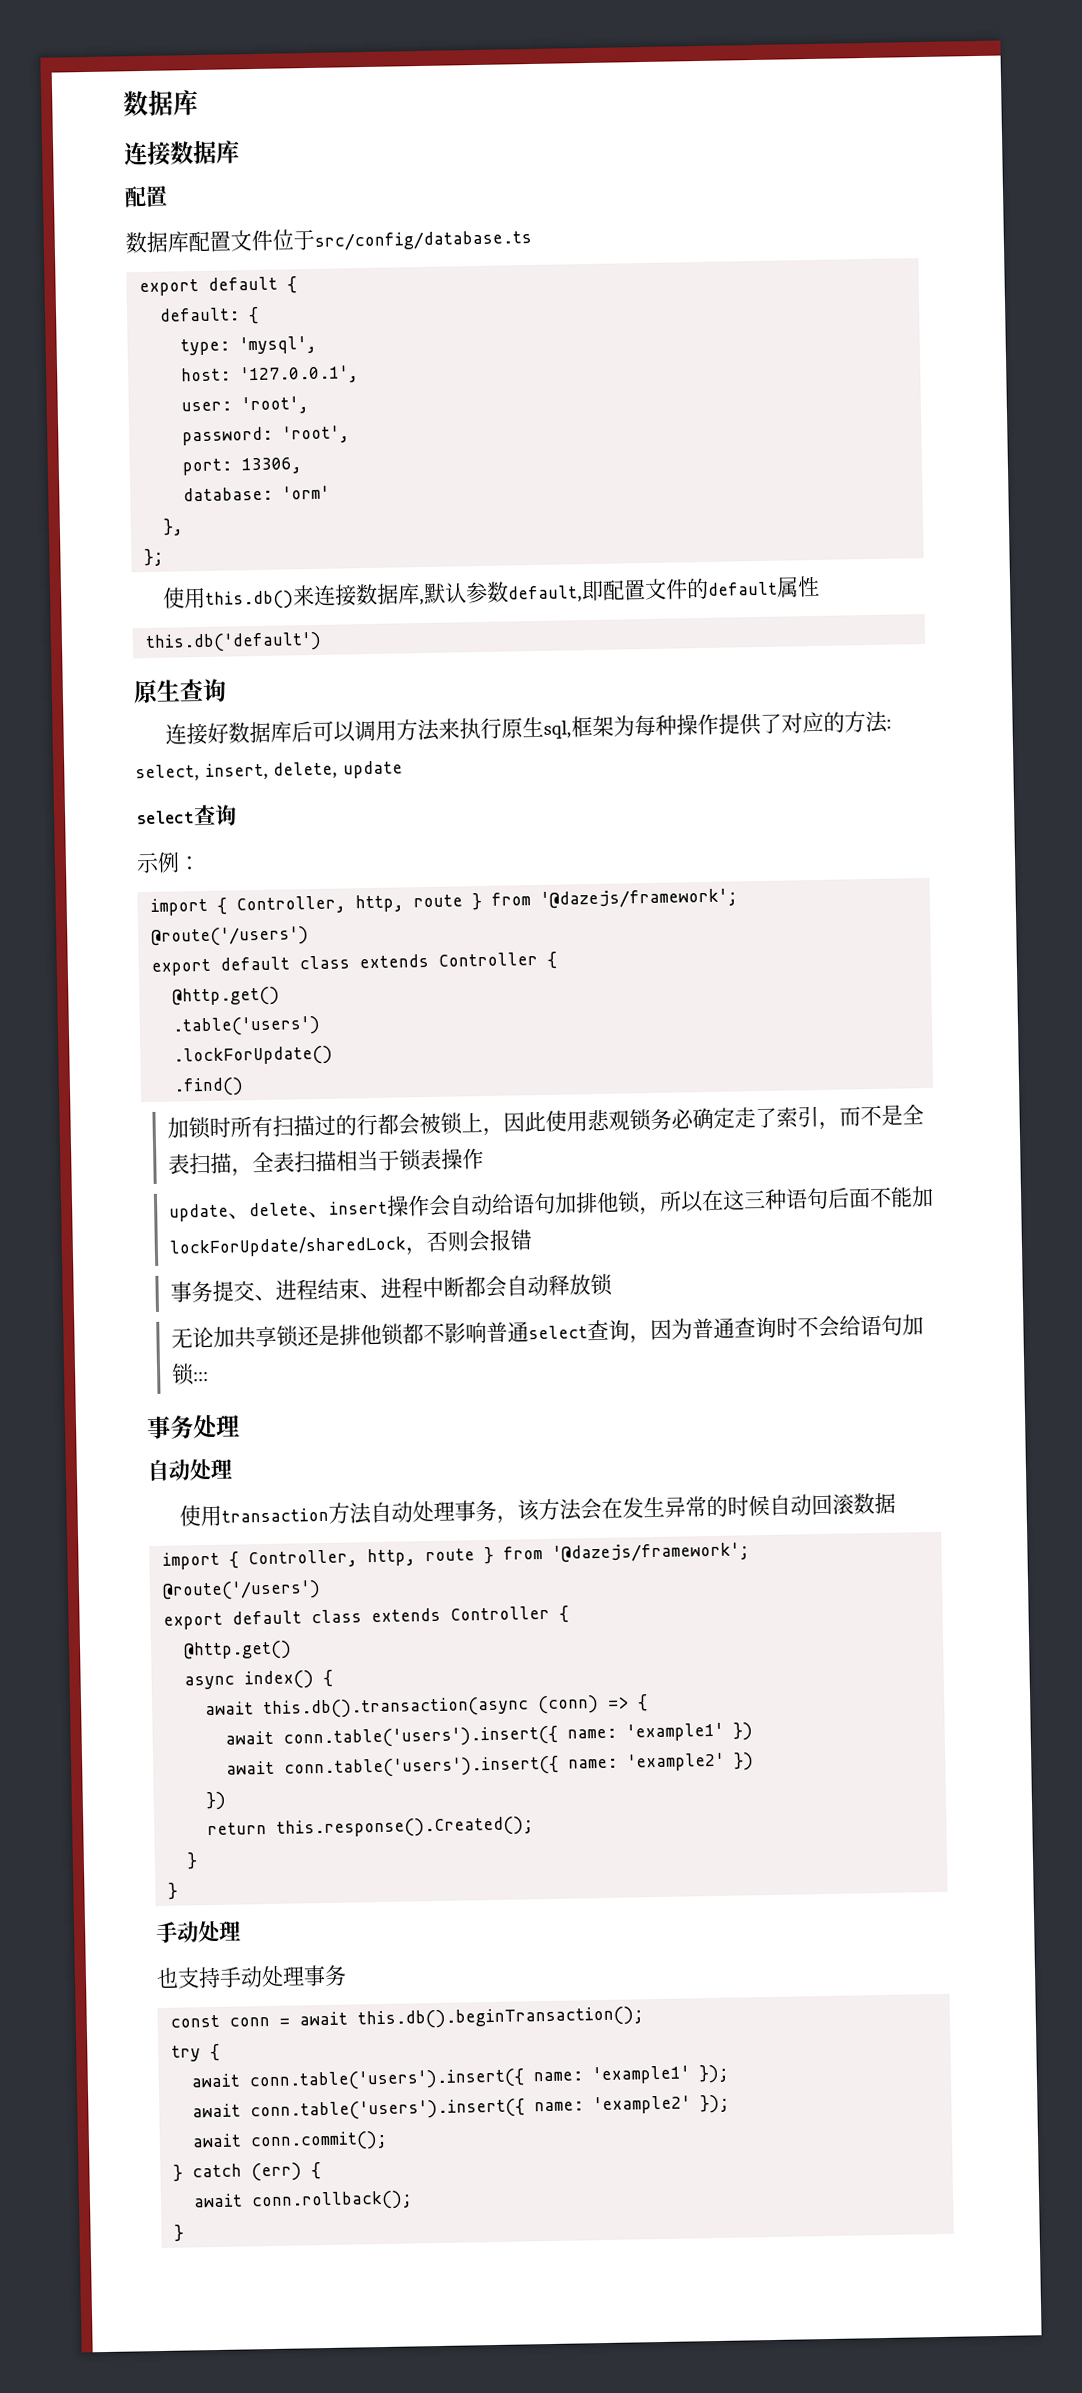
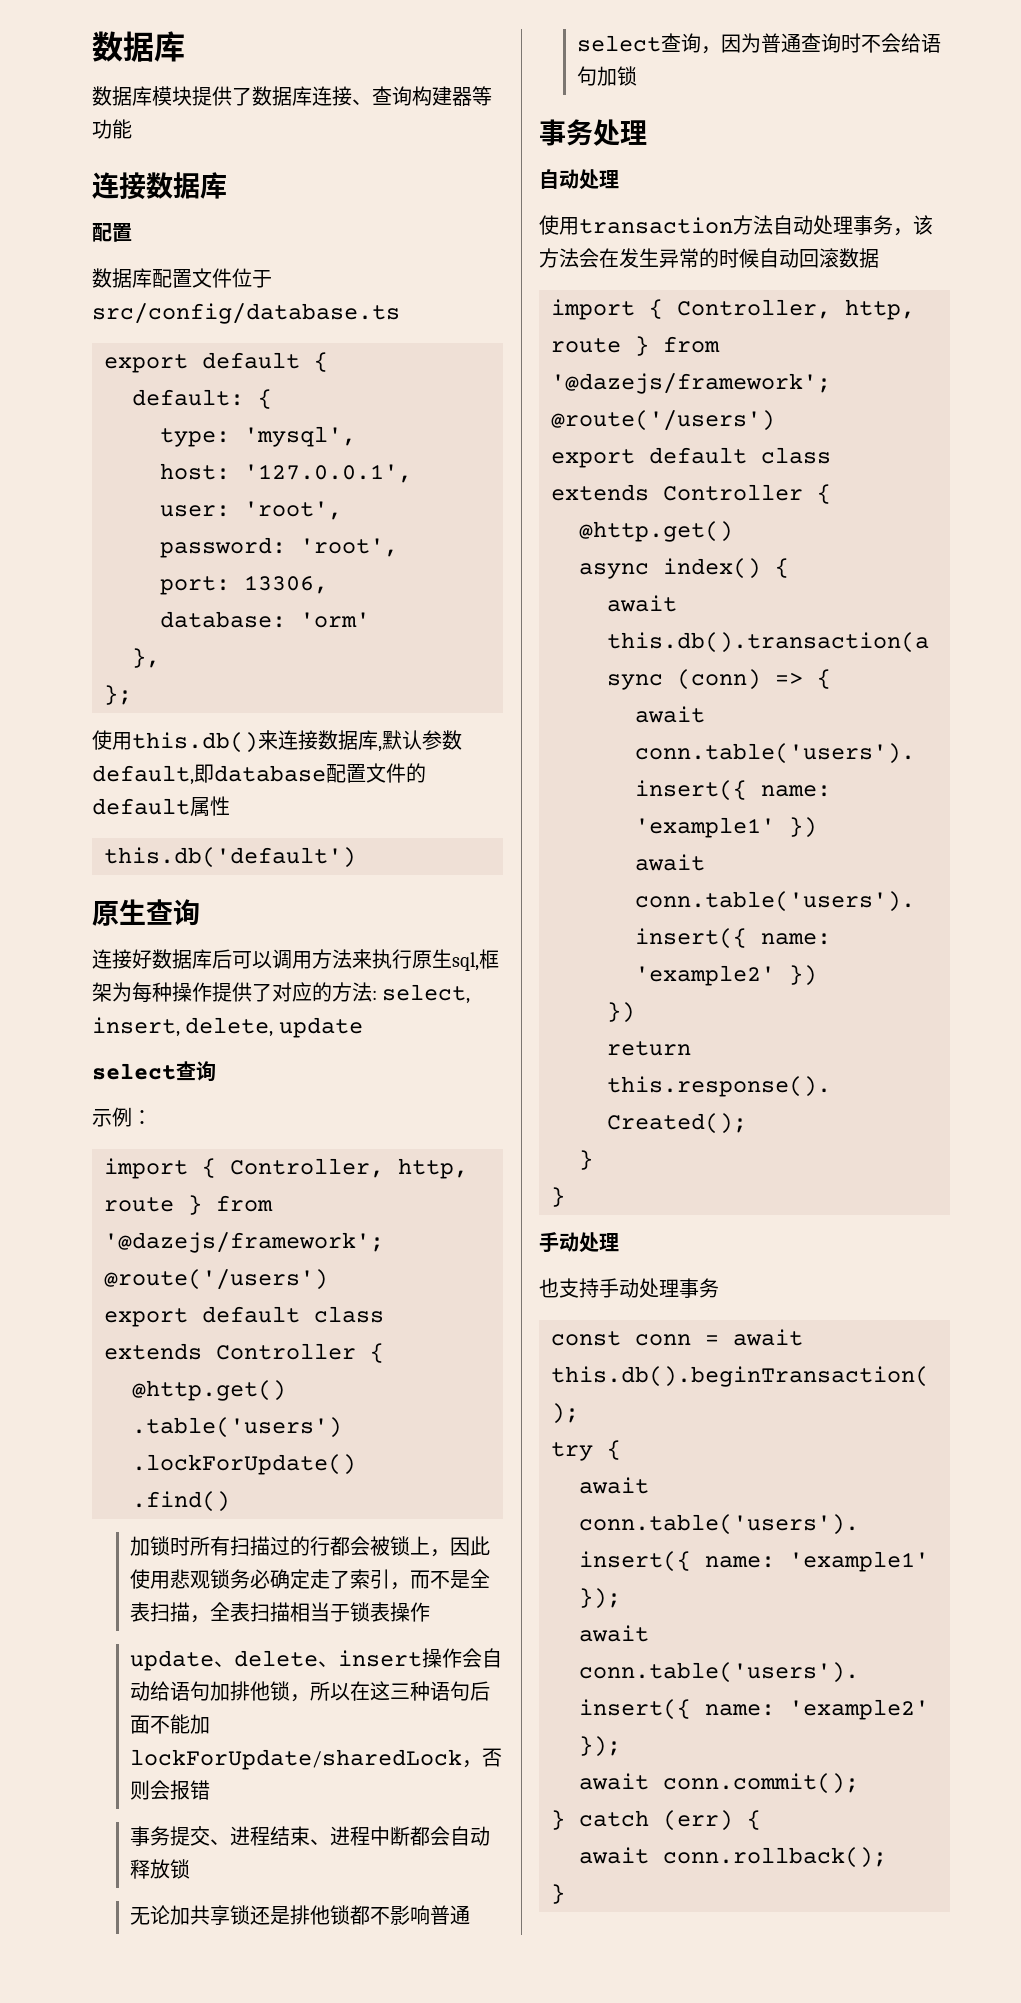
[123,88,199,117] 数据库 -> [92,31,185,62] [92,86,492,106] [92,119,132,139] 数据库 // 数据库模块提供了数据库连接、查询构建器等功能
(605, 591) none -> [214,765,326,782] database
[192,1372,209,1382] ::: -> (637, 76) none

